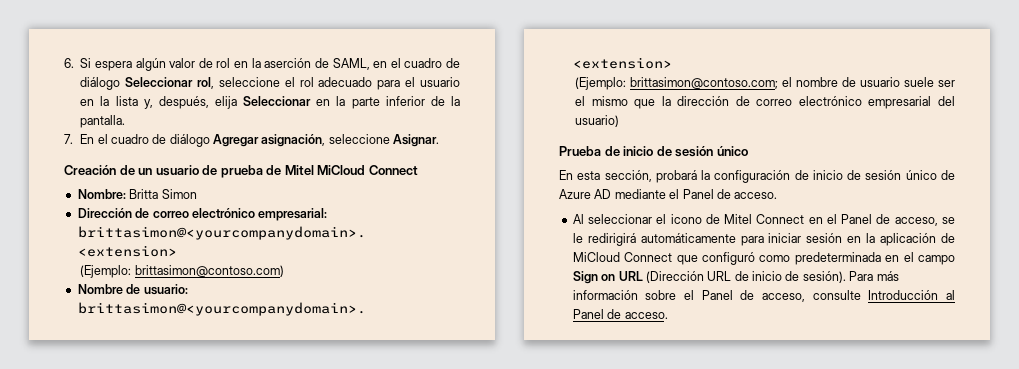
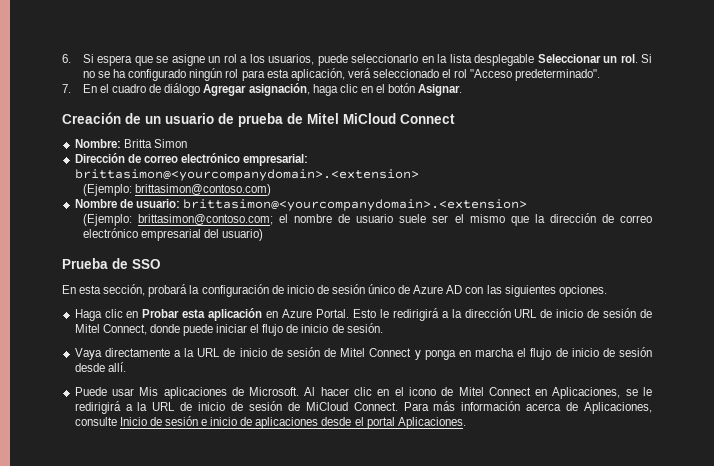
[135,58,460,71] [80,77,460,90] [80,96,460,109] [80,115,126,128] algún valor de rol en la aserción de SAML, en el cuadro de diálogo Seleccionar rol, seleccione el rol adecuado para el usuario en la lista y, después, elija Seleccionar en la parte inferior de la pantalla. -> [134,54,652,66] [82,68,601,81] que se asigne un rol a los usuarios, puede seleccionarlo en la lista desplegable Seleccionar un rol. Si no se ha configurado ningún rol para esta aplicación, verá seleccionado el rol "Acceso predeterminado".
[328,134,390,144] seleccione -> [312,83,416,96] haga clic en el botón
[623,146,748,157] inicio de sesión único -> [132,259,161,269] SSO
[614,189,778,199] [572,214,653,224] mediante el Panel de acceso. // Al seleccionar -> [465,285,607,297] [74,308,653,321] [74,323,383,336] [74,347,652,360] [74,362,126,372] [74,387,390,399] con las siguientes opciones. // Haga clic en Probar esta aplicación en Azure Portal. Esto le redirigirá a la dirección URL de inicio de sesión de Mitel Connect, donde puede iniciar el flujo de inicio de sesión. // Vaya directamente a la URL de inicio de sesión de Mitel Connect y ponga en marcha el flujo de inicio de sesión desde allí. // Puede usar Mis aplicaciones de Microsoft. Al hacer clic en
[826,214,955,226] [572,233,955,246] [572,252,955,265] [572,271,899,284] [572,290,955,302] [572,309,668,319] el Panel de acceso, se le redirigirá automáticamente para iniciar sesión en la aplicación de MiCloud Connect que configuró como predeterminada en el campo Sign on URL (Dirección URL de inicio de sesión). Para más información sobre el Panel de acceso, consulte Introducción al Panel de acceso. -> [552,387,652,399] [74,401,653,414] [74,416,466,429] Aplicaciones, se le redirigirá a la URL de inicio de sesión de MiCloud Connect. Para más información acerca de Aplicaciones, consulte Inicio de sesión e inicio de aplicaciones desde el portal Aplicaciones.

